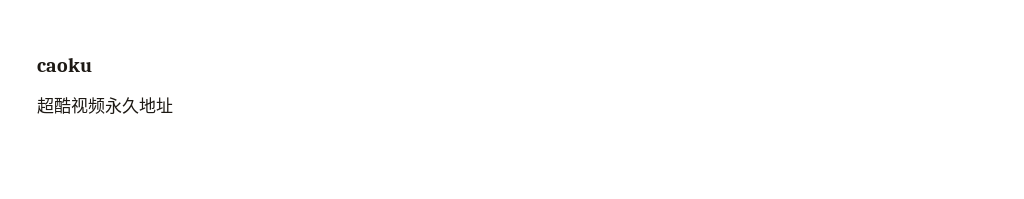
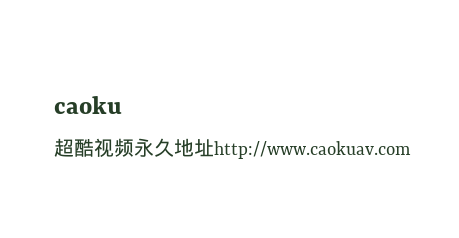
(173, 105) none -> [214,141,411,159] http://www.caokuav.com

